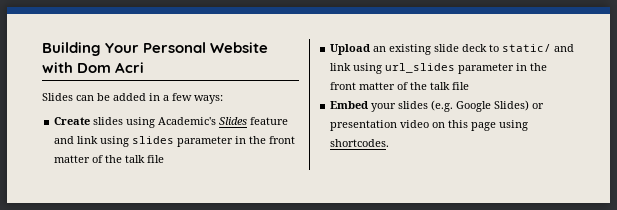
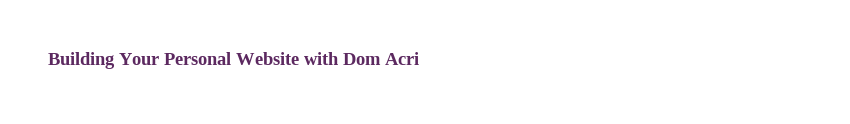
[42,93,223,104] [54,117,289,128] [54,136,296,147] [54,155,165,163] [330,44,575,55] [330,63,548,74] [330,82,470,90] [330,100,545,112] [330,120,529,131] [330,139,390,147] // Slides can be added in a few ways: // Create slides using Academic's Slides feature and link using slides parameter in the front matter of the talk file // Upload an existing slide deck to static/ and link using url_slides parameter in the front matter of the talk file // Embed your slides (e.g. Google Slides) or presentation video on this page using shortcodes. -> (419, 58) none

